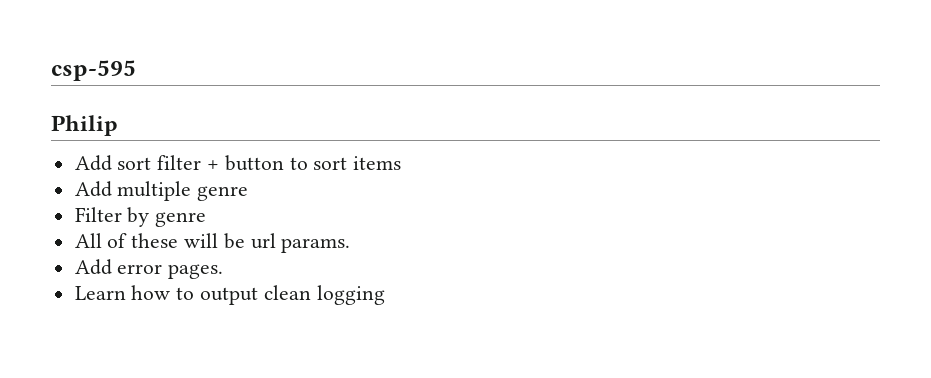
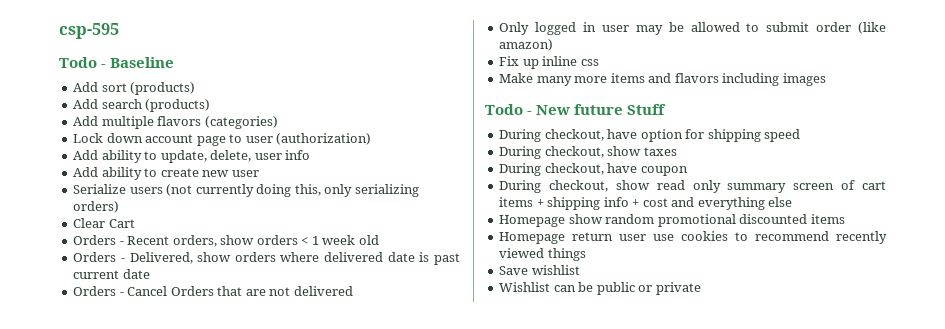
[51,115,118,136] Philip -> [59,57,175,68] Todo - Baseline
[157,155,402,171] [74,181,249,201] [74,207,207,227] [74,233,351,253] [74,259,224,279] [74,285,385,305] filter + button to sort items // Add multiple genre // Filter by genre // All of these will be url params. // Add error pages. // Learn how to output clean logging -> [130,82,196,95] [73,99,211,112] [73,116,278,129] [73,133,372,146] [73,150,311,163] [73,167,259,180] [73,184,419,197] [73,201,120,213] [73,218,135,228] [73,235,379,247] [73,252,460,265] [73,269,150,279] [73,286,353,296] [499,22,886,35] [499,39,554,51] [499,56,599,69] [499,73,826,86] [485,104,667,115] [499,129,801,142] [499,146,677,159] [499,163,688,176] [499,180,886,193] [499,197,793,210] [499,214,845,227] [499,231,887,244] [499,248,586,261] [499,265,580,275] [499,282,701,295] (products) // Add search (products) // Add multiple flavors (categories) // Lock down account page to user (authorization) // Add ability to update, delete, user info // Add ability to create new user // Serialize users (not currently doing this, only serializing orders) // Clear Cart // Orders - Recent orders, show orders < 1 week old // Orders - Delivered, show orders where delivered date is past current date // Orders - Cancel Orders that are not delivered // Only logged in user may be allowed to submit order (like amazon) // Fix up inline css // Make many more items and flavors including images // Todo - New future Stuff // During checkout, have option for shipping speed // During checkout, show taxes // During checkout, have coupon // During checkout, show read only summary screen of cart items + shipping info + cost and everything else // Homepage show random promotional discounted items // Homepage return user use cookies to recommend recently viewed things // Save wishlist // Wishlist can be public or private

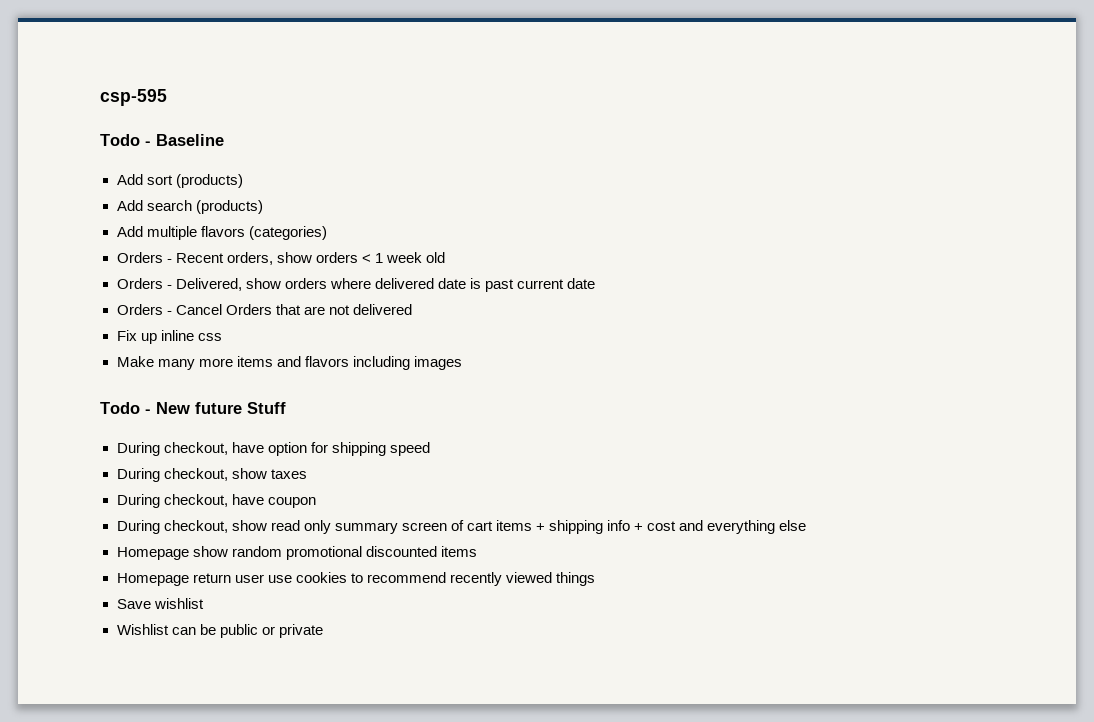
[73,133,372,146] [73,150,311,163] [73,167,259,180] [73,184,419,197] [73,201,120,213] [73,218,135,228] // Lock down account page to user (authorization) // Add ability to update, delete, user info // Add ability to create new user // Serialize users (not currently doing this, only serializing orders) // Clear Cart -> (327, 233) none
[499,22,886,35] [499,39,554,51] // Only logged in user may be allowed to submit order (like amazon) -> (412, 309) none

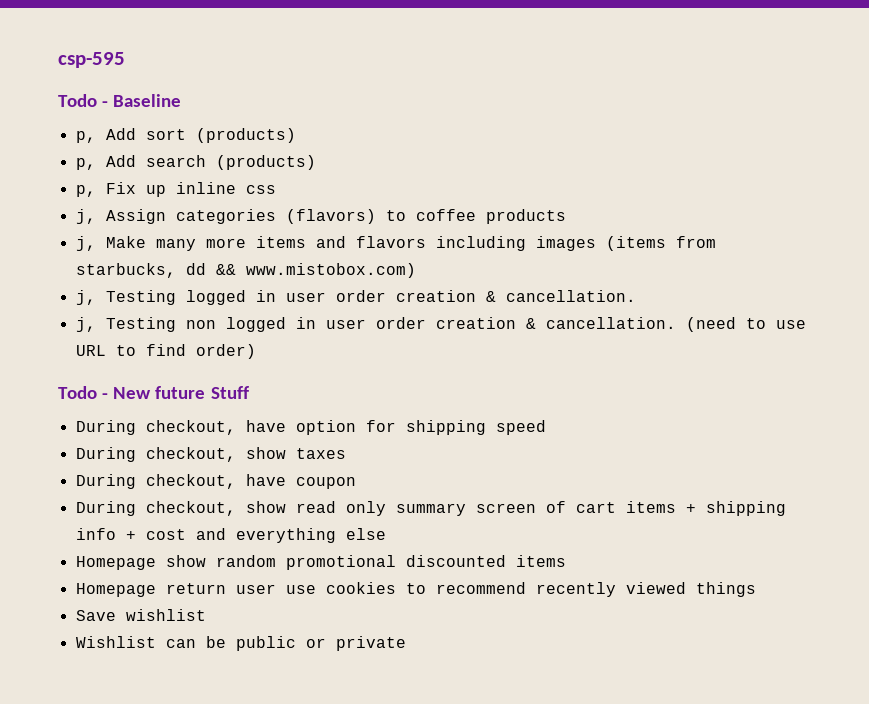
(224, 140) none -> [75,131,96,143] p,
(243, 181) none -> [75,158,96,170] p,
[116,226,327,240] [116,252,445,265] [116,278,596,292] [116,304,412,315] [116,330,222,344] Add multiple flavors (categories) // Orders - Recent orders, show orders < 1 week old // Orders - Delivered, show orders where delivered date is past current date // Orders - Cancel Orders that are not delivered // Fix up inline css // -> [75,182,276,197] [75,209,566,224] [75,236,96,251] p, Fix up inline css // j, Assign categories (flavors) to coffee products // j,
(462, 363) none -> [605,236,716,251] [75,263,416,278] [75,290,636,305] [75,317,806,332] [75,344,256,359] (items from starbucks, dd && www.mistobox.com) // j, Testing logged in user order creation & cancellation. // j, Testing non logged in user order creation & cancellation. (need to use URL to find order)

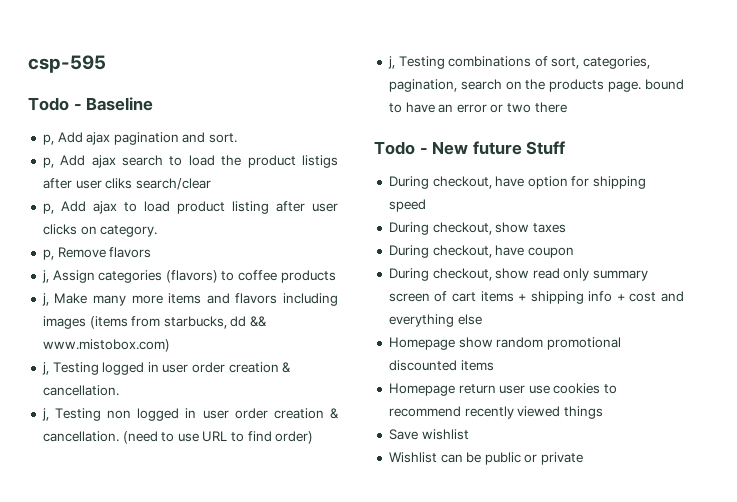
[145,128,296,143] [75,155,316,170] [75,182,276,197] sort (products) // p, Add search (products) // p, Fix up inline css -> [86,132,238,145] [42,155,338,168] [42,178,211,190] [42,201,338,214] [42,224,158,237] [42,247,152,260] ajax pagination and sort. // p, Add ajax search to load the product listigs after user cliks search/clear // p, Add ajax to load product listing after user clicks on category. // p, Remove flavors
(256, 351) none -> [387,56,651,69] [388,79,684,92] [388,102,567,113] // j, Testing combinations of sort, categories, pagination, search on the products page. bound to have an error or two there

